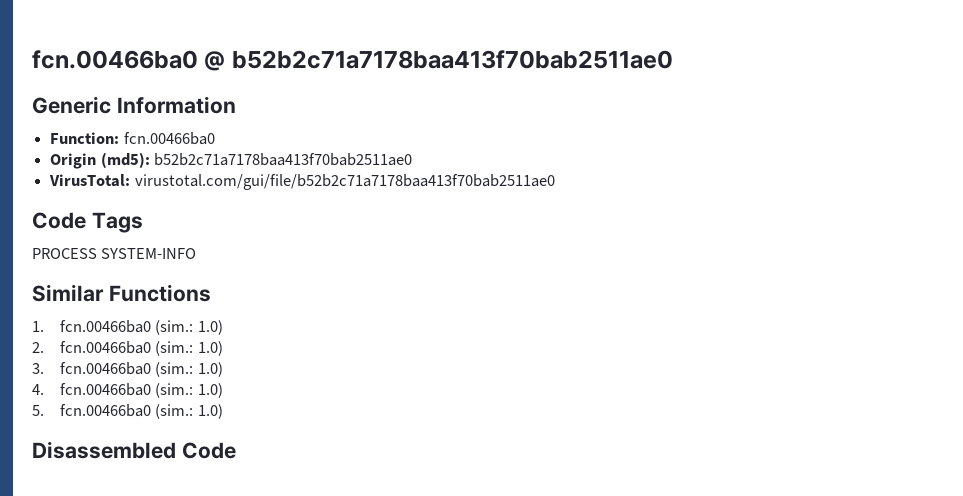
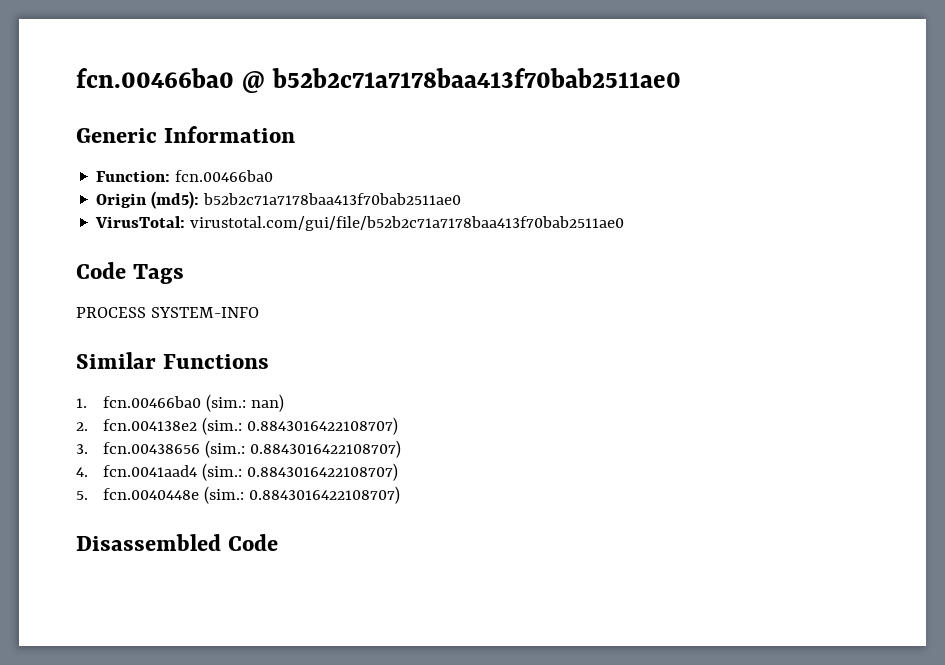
[197,320,223,335] 1.0) -> [251,394,285,412] nan)
[59,341,223,356] [32,362,223,377] [32,383,223,398] [32,404,223,419] fcn.00466ba0 (sim.: 1.0) // 3. fcn.00466ba0 (sim.: 1.0) // 4. fcn.00466ba0 (sim.: 1.0) // 5. fcn.00466ba0 (sim.: 1.0) -> [103,417,399,435] [76,440,402,458] [76,463,399,481] [76,486,401,504] fcn.004138e2 (sim.: 0.8843016422108707) // 3. fcn.00438656 (sim.: 0.8843016422108707) // 4. fcn.0041aad4 (sim.: 0.8843016422108707) // 5. fcn.0040448e (sim.: 0.8843016422108707)

